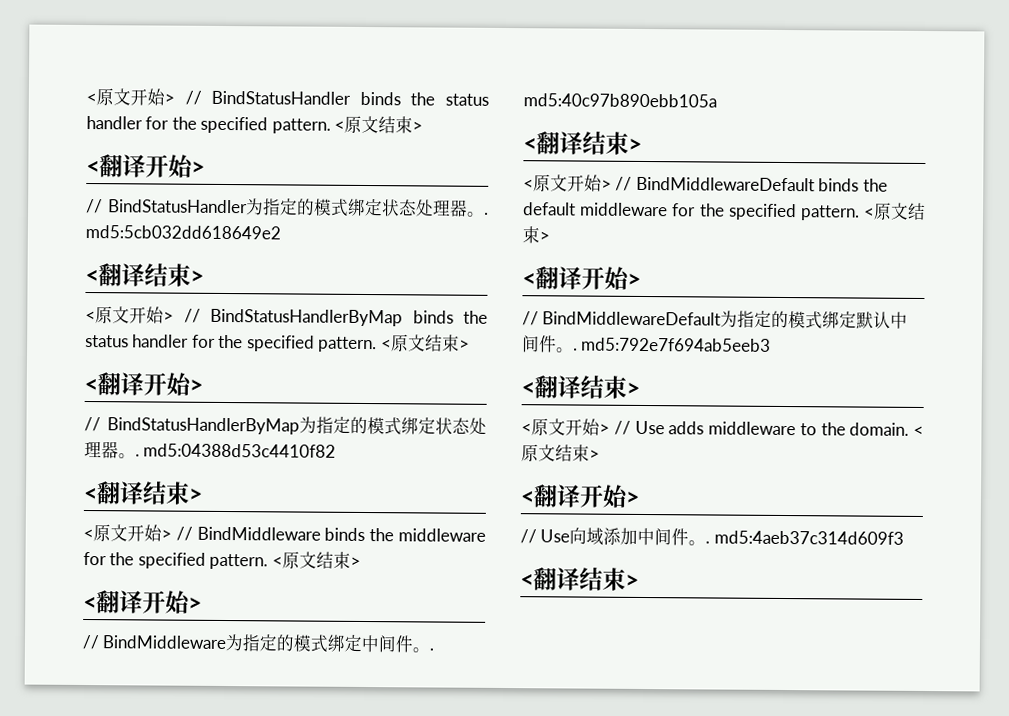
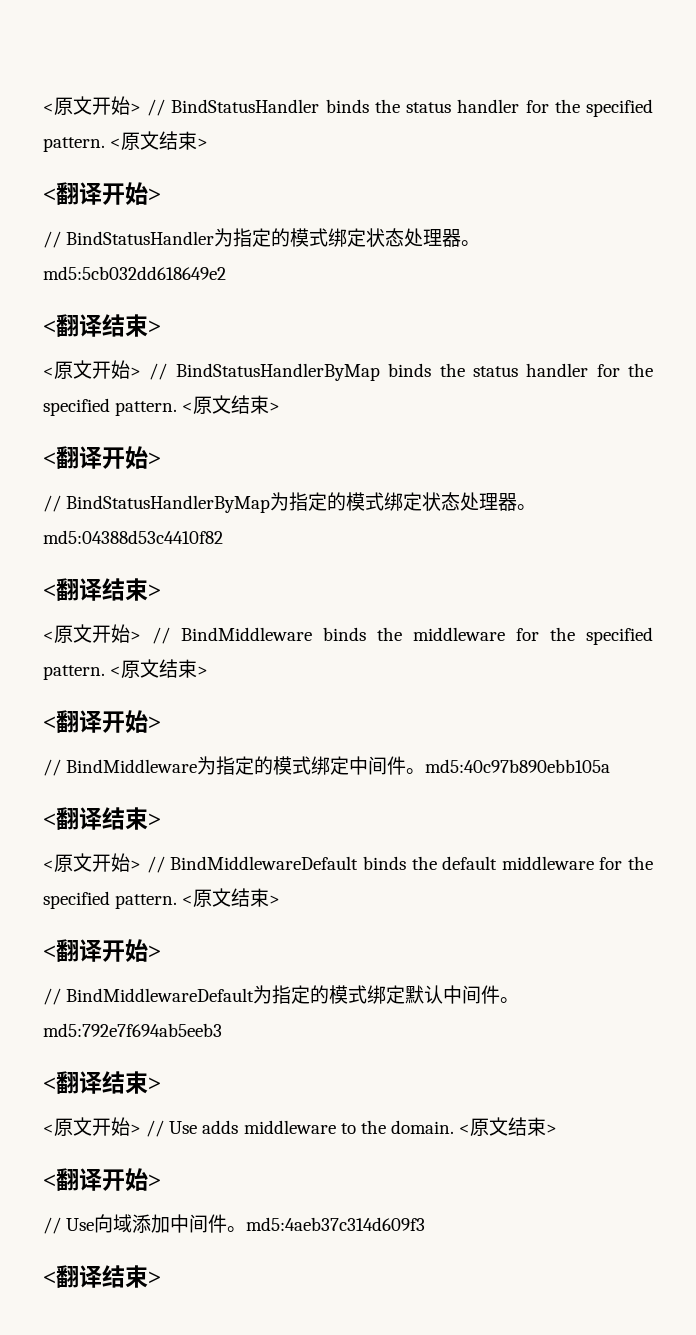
[483,212,489,215] . -> (481, 243) none
[135,454,140,457] . -> (537, 507) none
[429,648,435,651] . -> (426, 771) none
[573,348,578,351] . -> (520, 1000) none
[705,541,711,544] . -> (247, 1229) none

